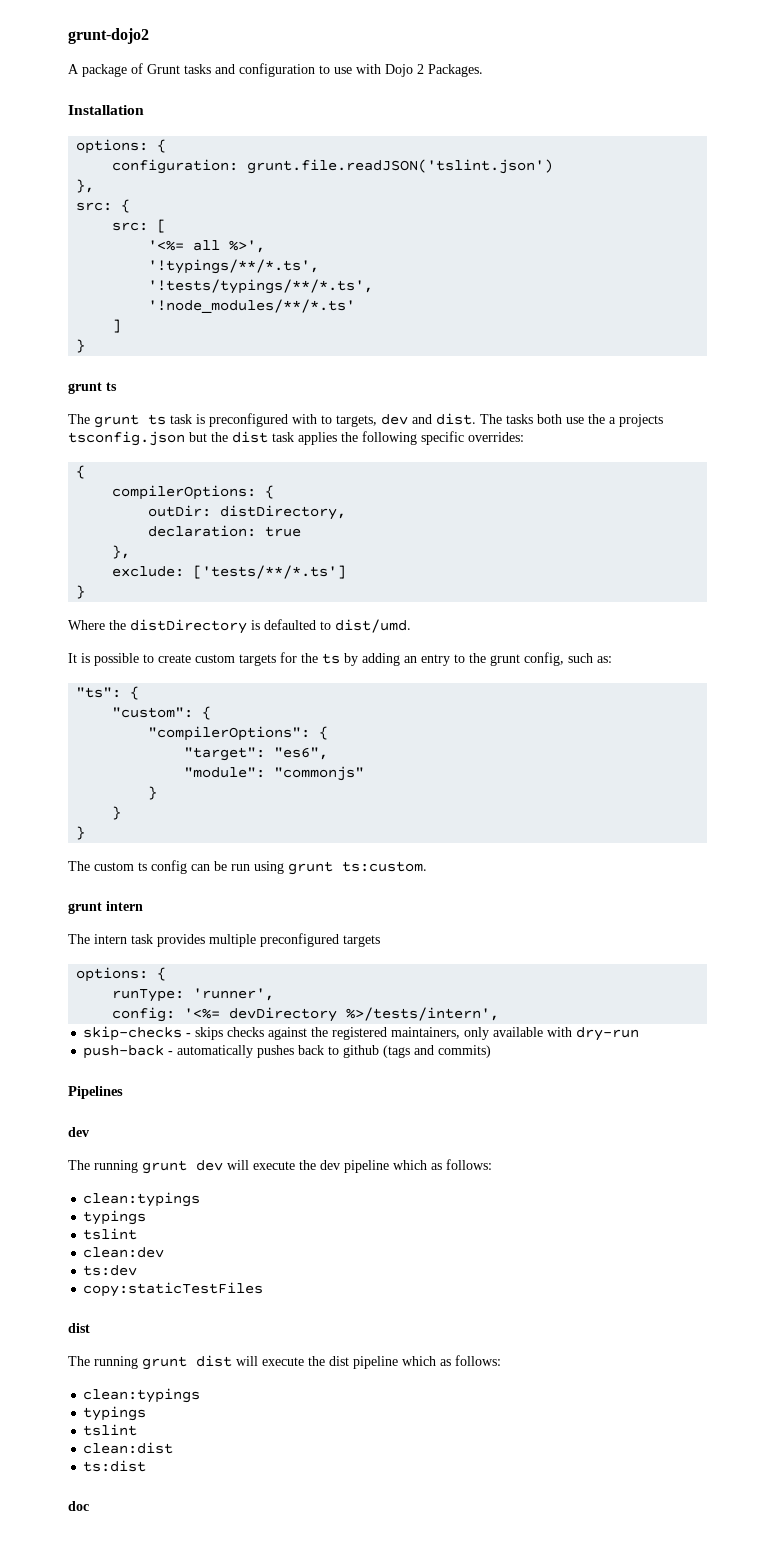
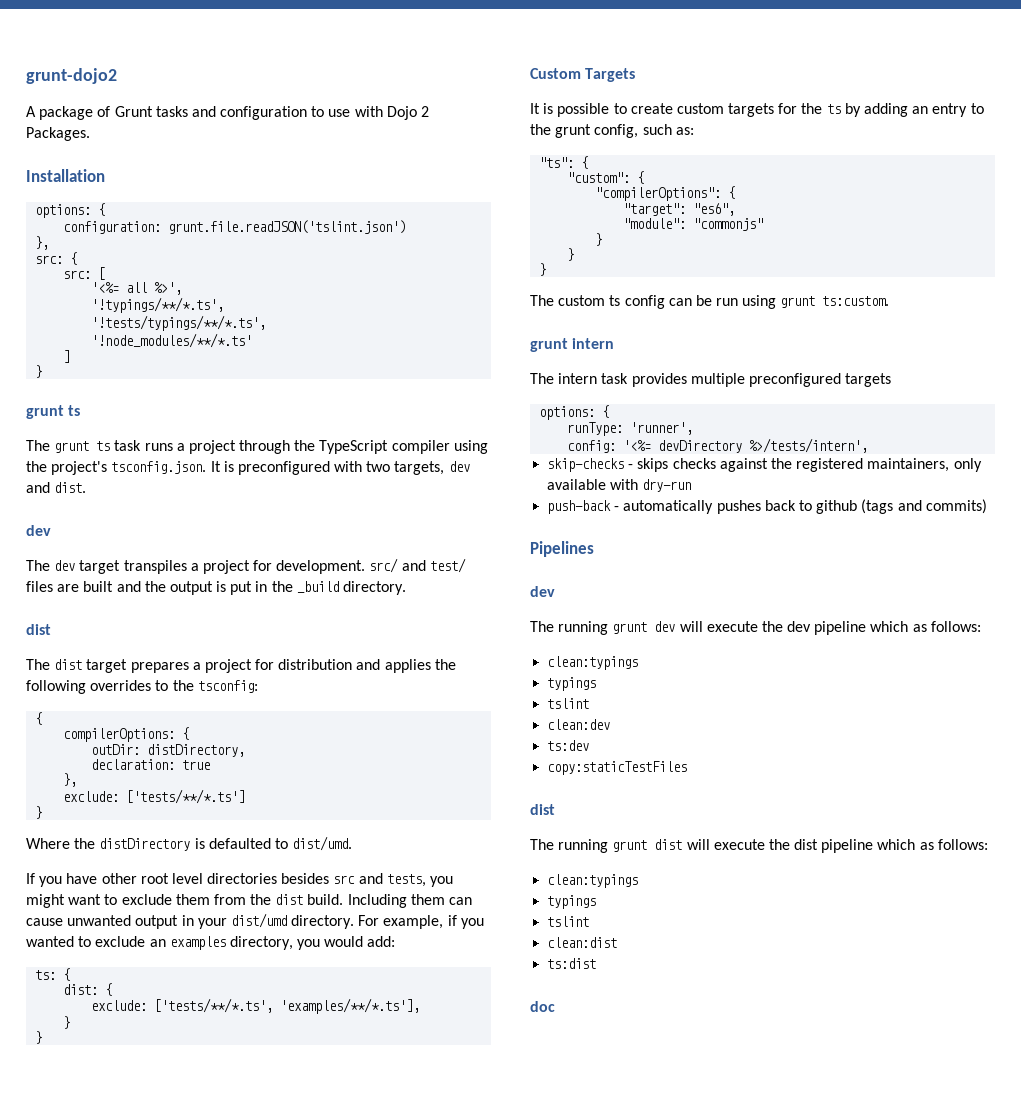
(192, 419) none -> [144,440,488,454] [26,461,221,475] runs a project through the TypeScript compiler using the project's tsconfig.json. It
[321,415,332,424] to -> [366,461,391,472] two
[480,414,663,427] [68,431,524,446] The tasks both use the a projects tsconfig.json but the dist task applies the following specific overrides: -> [26,525,51,536] [26,558,466,574] [26,581,407,595] [26,624,51,635] [26,659,456,673] [26,680,258,694] // dev // The dev target transpiles a project for development. src/ and test/ files are built and the output is put in the _build directory. // dist // The dist target prepares a project for distribution and applies the following overrides to the tsconfig:
(411, 626) none -> [26,873,454,887] [26,894,473,908] [26,913,484,929] [26,936,396,950] [35,968,71,981] [63,983,113,996] [91,998,421,1014] [63,1016,71,1029] [35,1031,43,1044] [530,68,636,82] // If you have other root level directories besides src and tests, you might want to exclude them from the dist build. Including them can cause unwanted output in your dist/umd directory. For example, if you wanted to exclude an examples directory, you would add: // ts: { // dist: { // exclude: ['tests/**/*.ts', 'examples/**/*.ts'], // } // } // Custom Targets

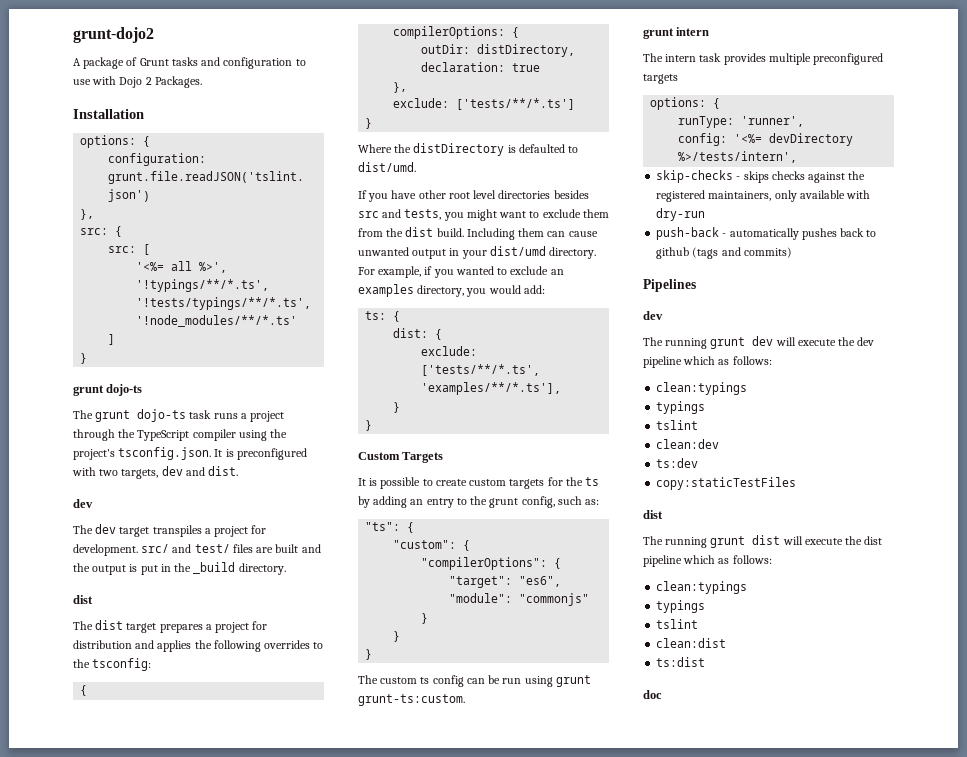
[68,405,81,416] ts -> [106,384,143,396] dojo-ts
[96,441,111,451] ts -> [137,409,187,422] dojo-ts
[822,296,890,306] ts:custom. -> [358,694,465,706] grunt-ts:custom.

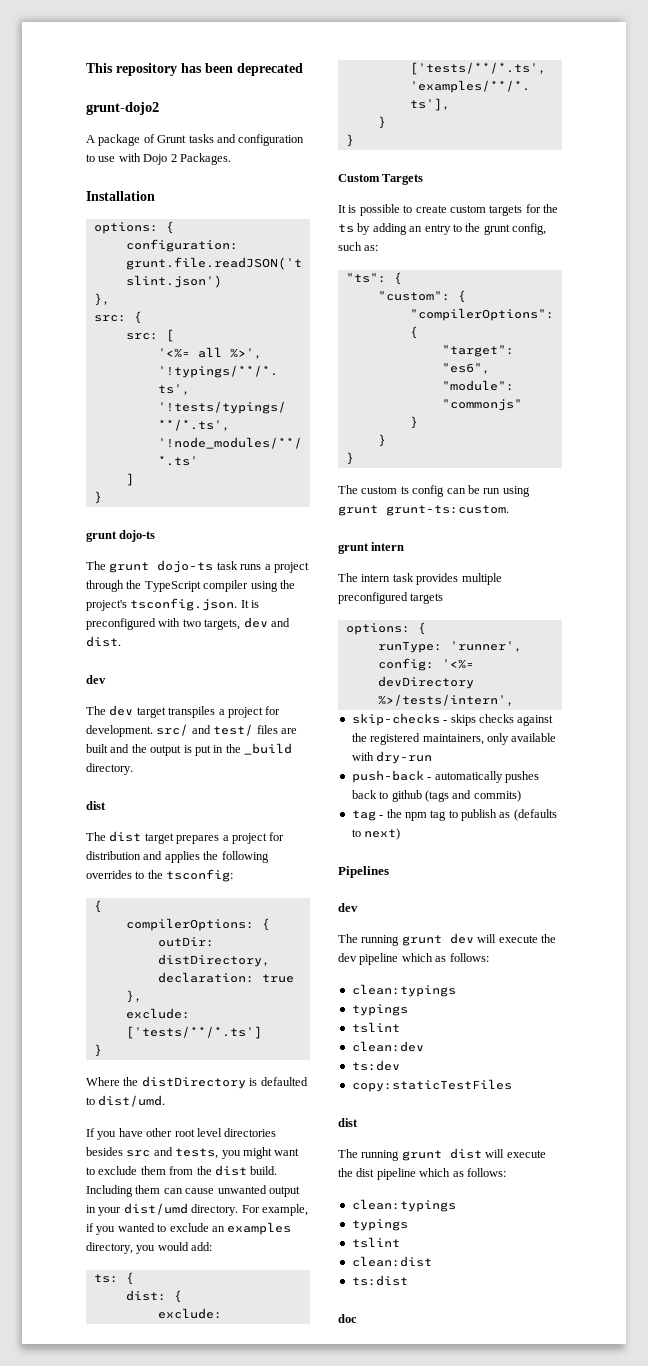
(73, 35) none -> [86,63,303,76] This repository has been deprecated //
(792, 252) none -> [351,809,557,821] [351,828,401,840] // tag - the npm tag to publish as (defaults to next)

